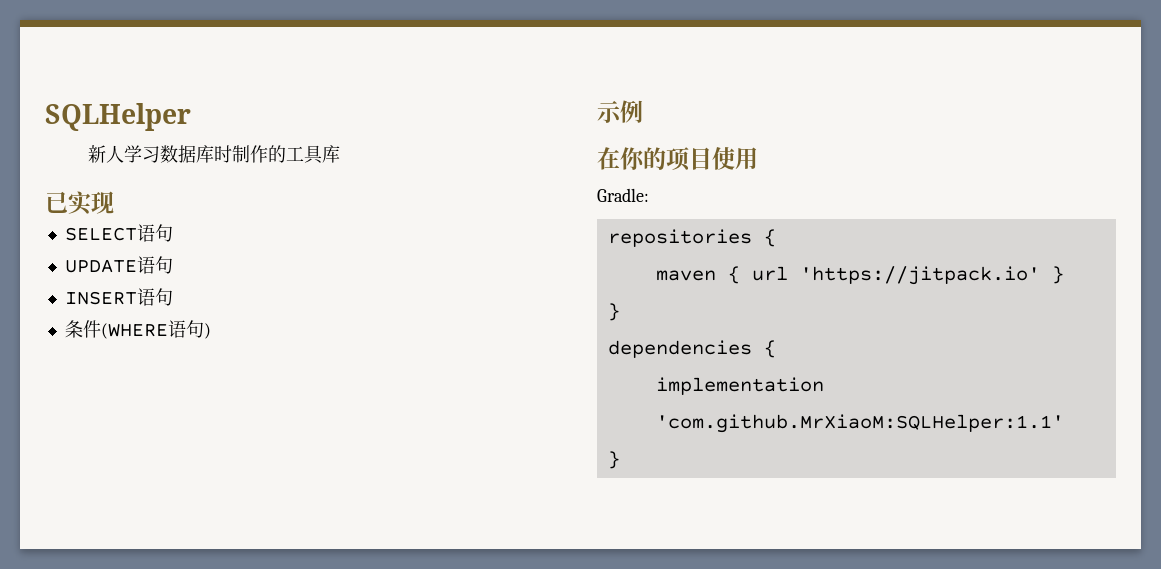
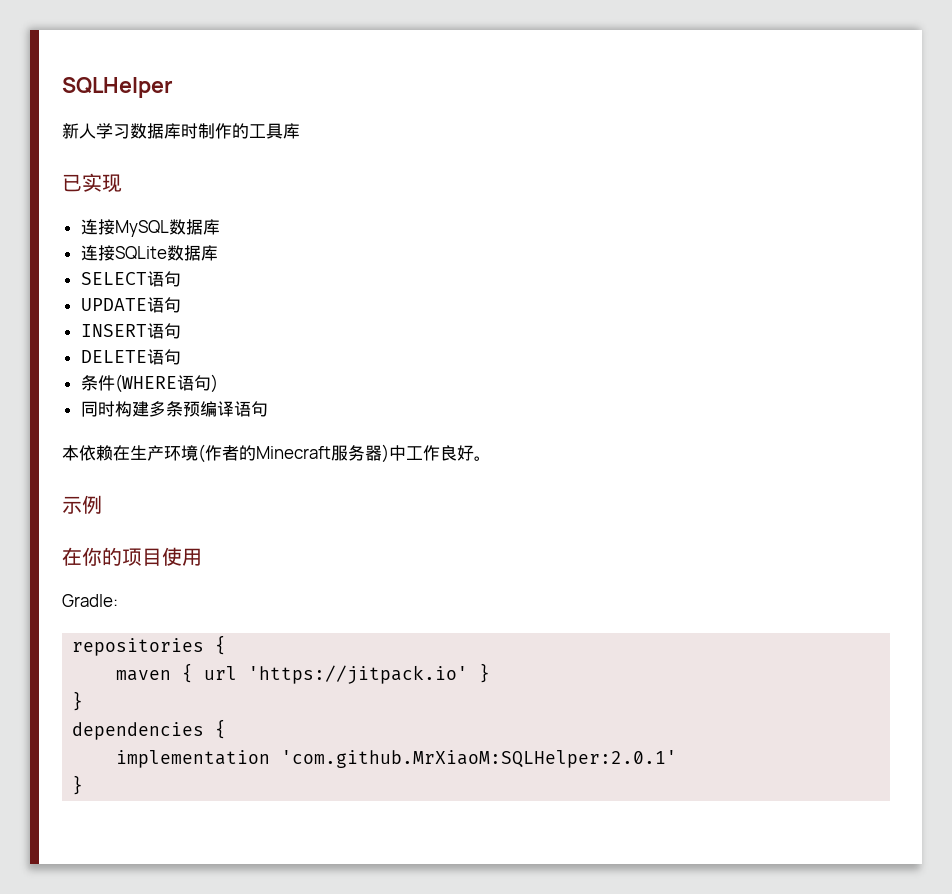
(114, 202) none -> [80,219,220,237] [80,245,218,261] // 连接MySQL数据库 // 连接SQLite数据库
(173, 297) none -> [80,349,181,365] // DELETE语句
(211, 331) none -> [80,401,268,417] [62,444,491,463] // 同时构建多条预编译语句 // 本依赖在生产环境(作者的Minecraft服务器)中工作良好。
[655,414,1064,433] 'com.github.MrXiaoM:SQLHelper:1.1' -> [281,750,678,768] 'com.github.MrXiaoM:SQLHelper:2.0.1'

